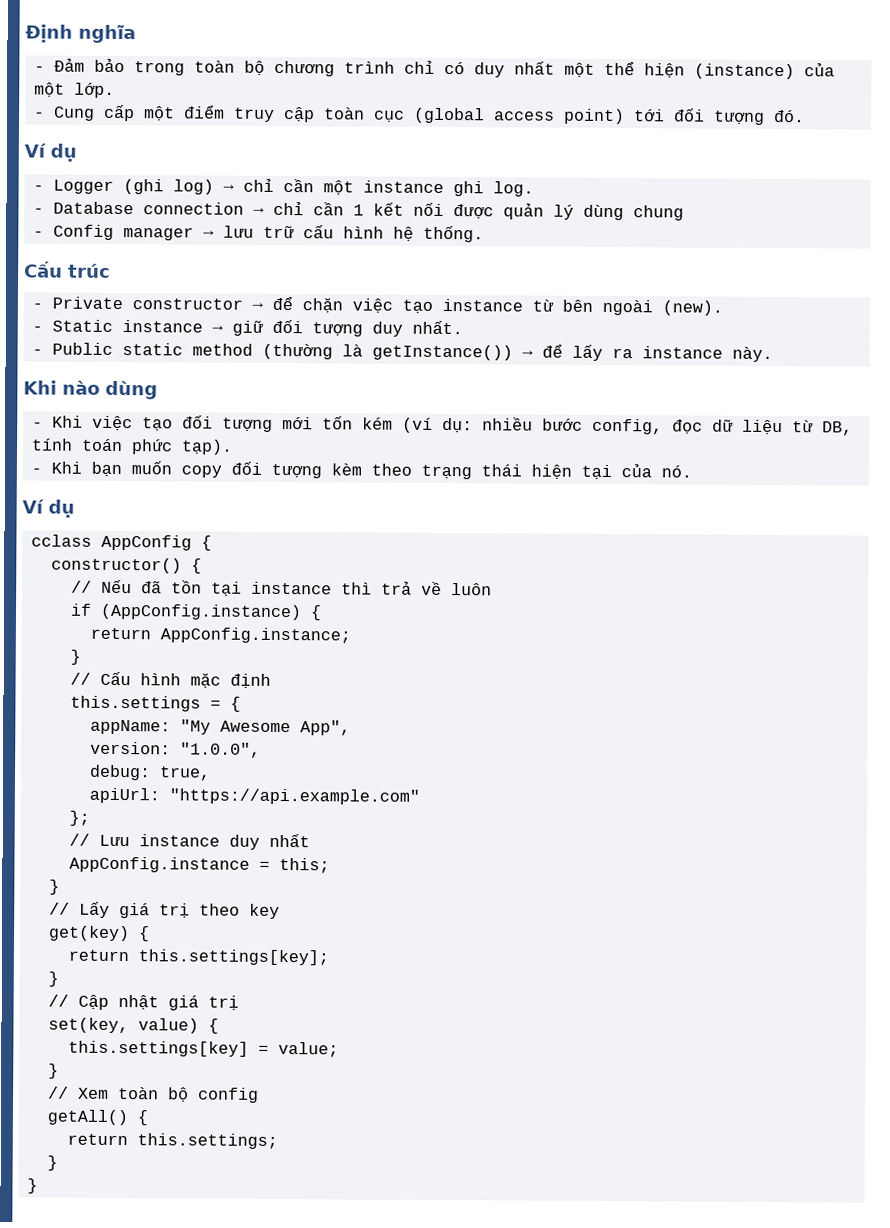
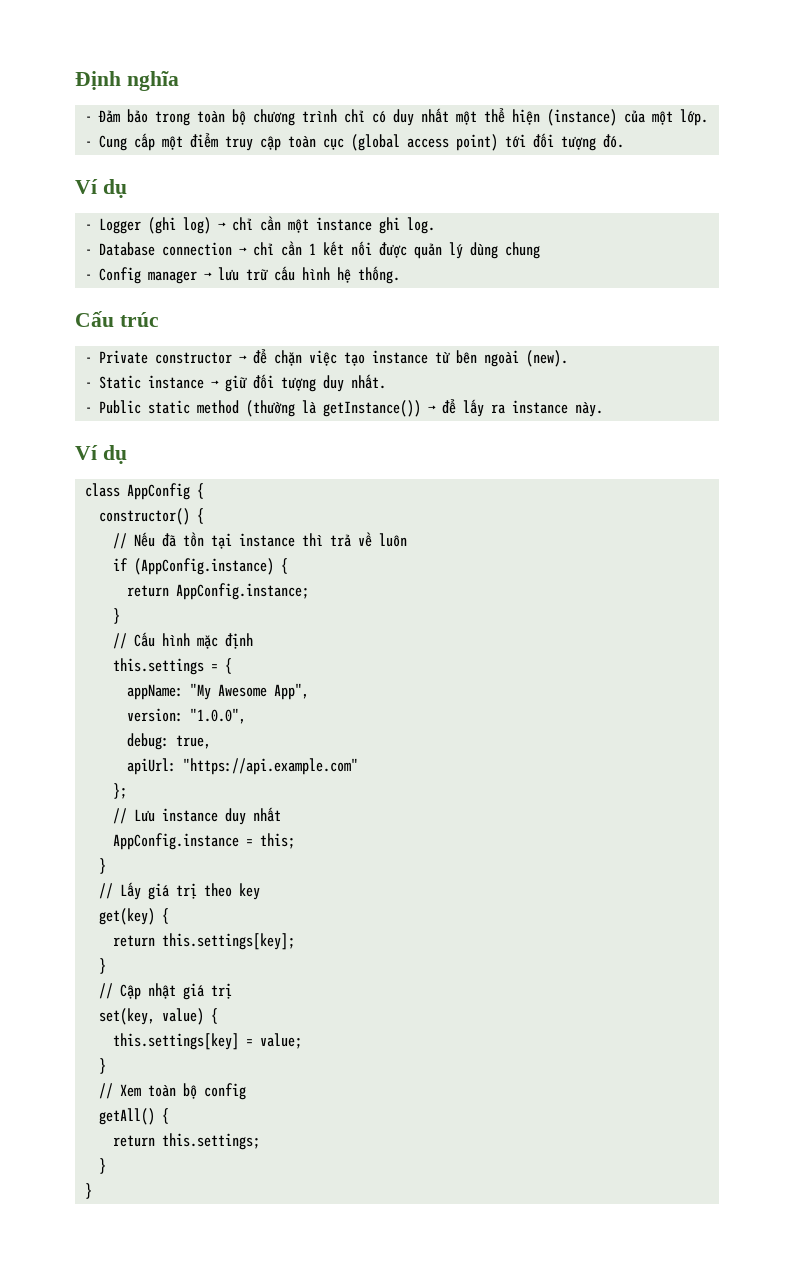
[23,380,158,400] [32,415,853,436] [31,438,233,455] [31,461,692,481] [22,499,75,518] [31,534,92,547] // Khi nào dùng // - Khi việc tạo đối tượng mới tốn kém (ví dụ: nhiều bước config, đọc dữ liệu từ DB, tính toán phức tạp). // - Khi bạn muốn copy đối tượng kèm theo trạng thái hiện tại của nó. // Ví dụ // cclass -> [75,445,127,464] [85,483,121,497] // Ví dụ // class

